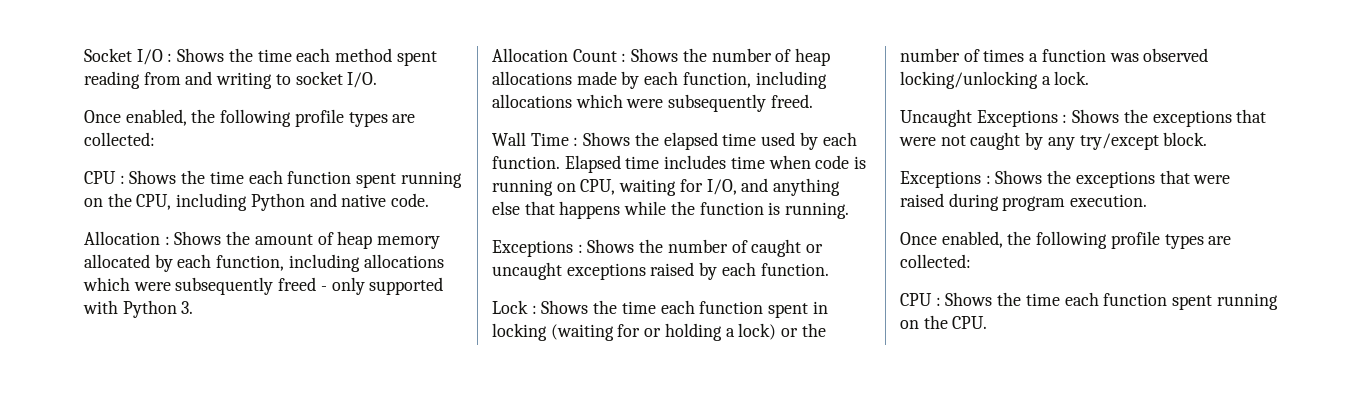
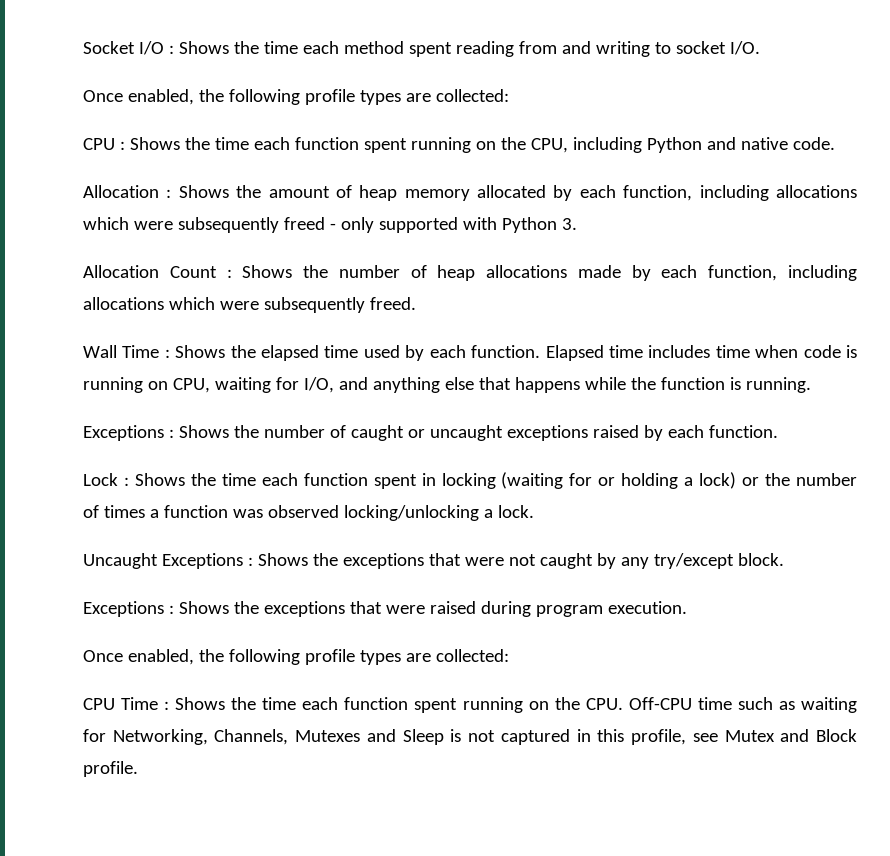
(932, 299) none -> [121,697,159,710] Time
(988, 322) none -> [628,697,857,713] [83,729,858,745] [83,761,138,777] Off-CPU time such as waiting for Networking, Channels, Mutexes and Sleep is not captured in this profile, see Mutex and Block profile.

